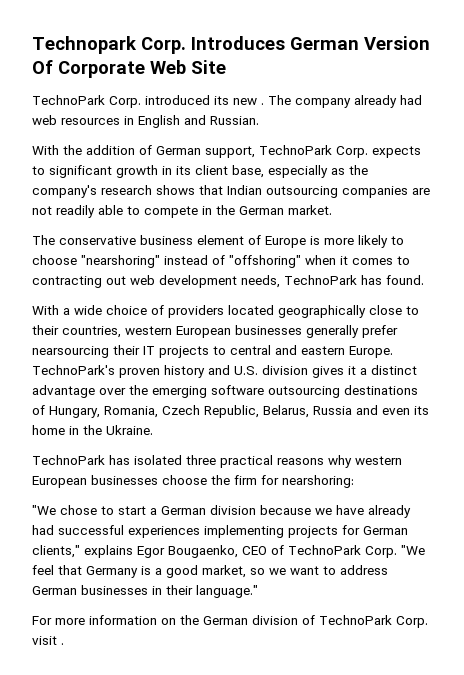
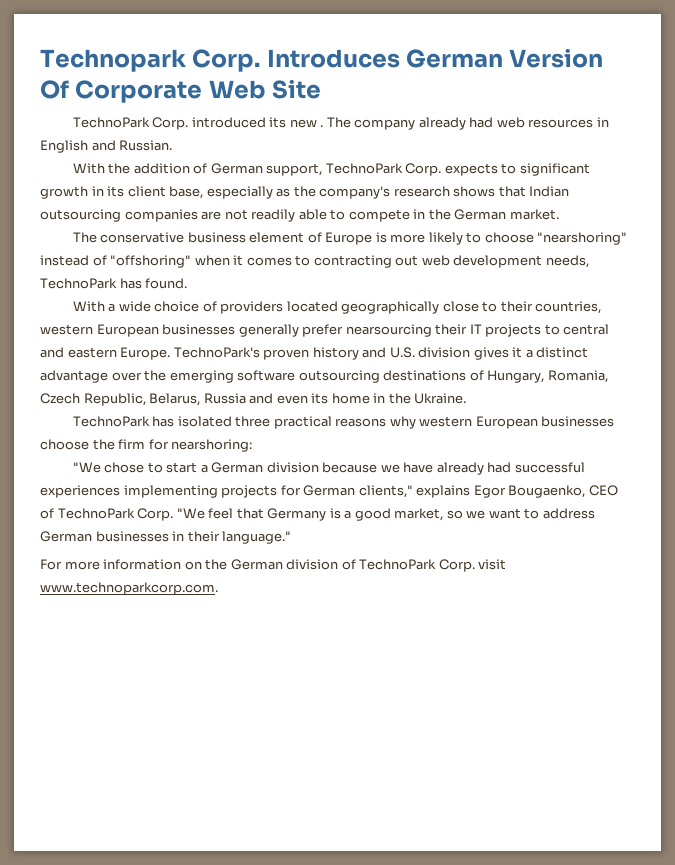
[61,643,64,645] . -> [40,582,218,595] www.technoparkcorp.com.

